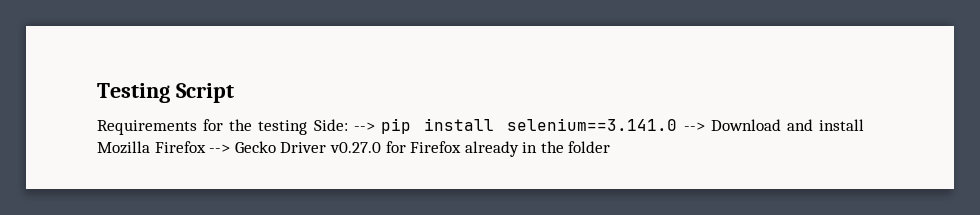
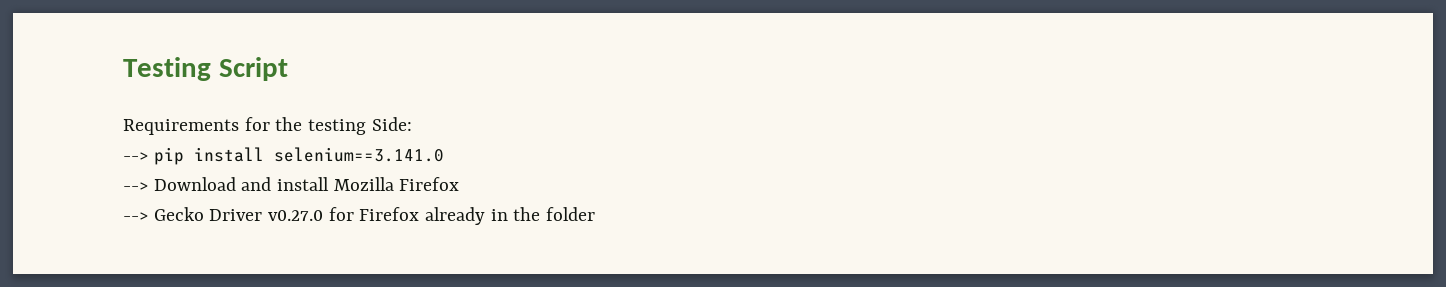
(348, 125) none -> (412, 124) //
(678, 124) none -> (444, 154) //
(206, 147) none -> (460, 184) //

